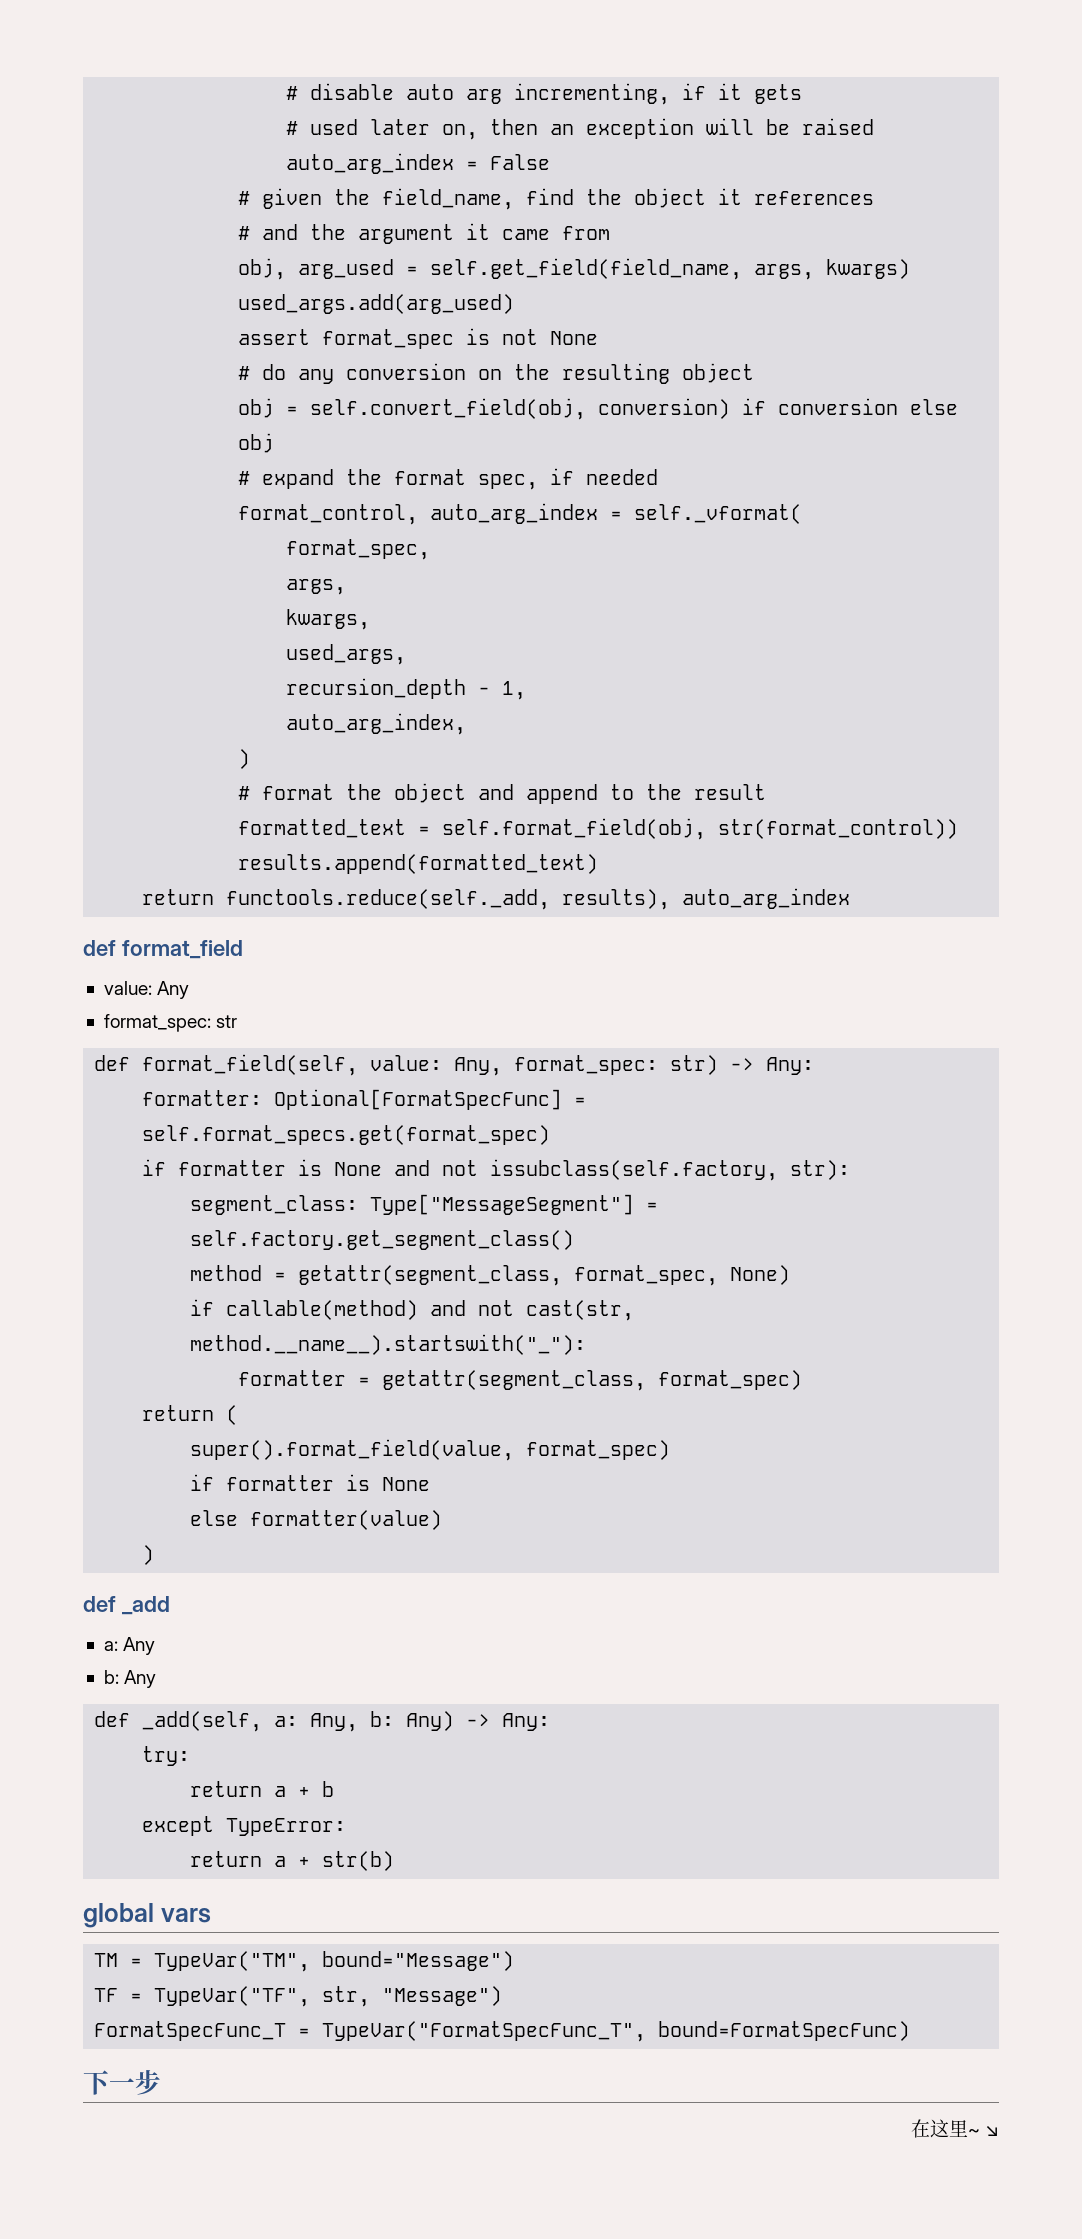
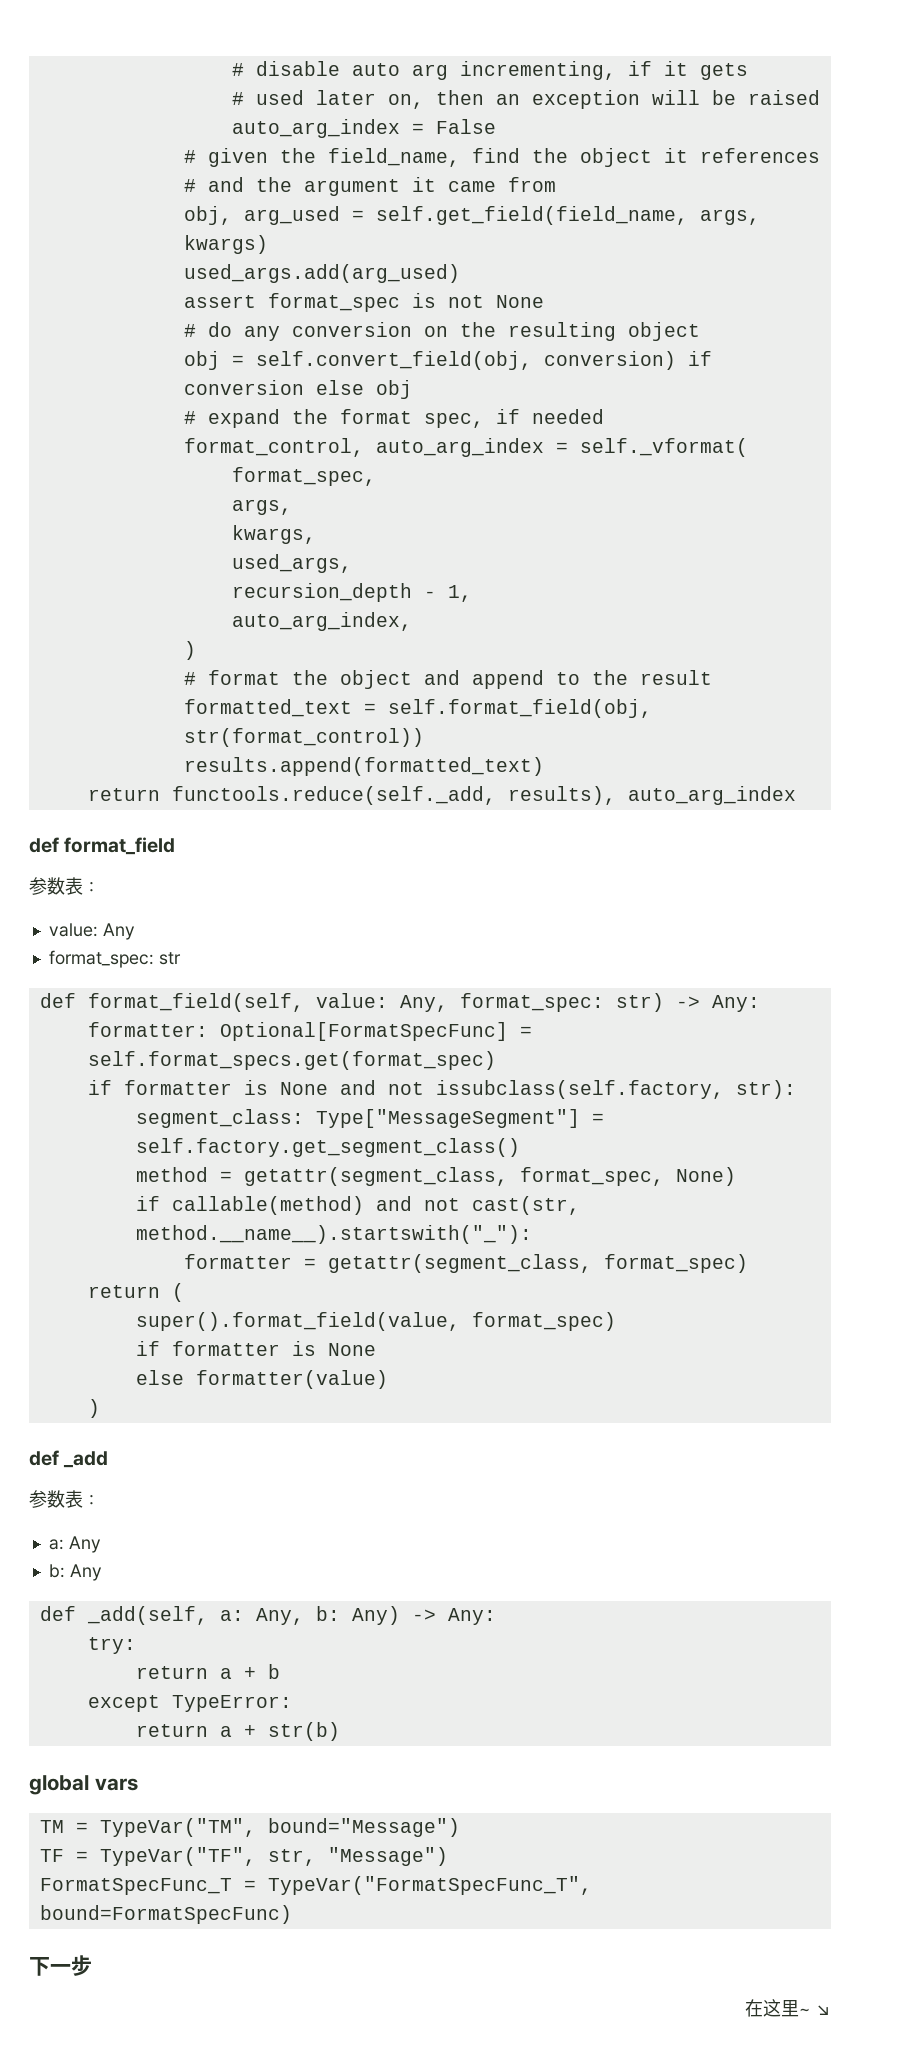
(243, 949) none -> [29,877,100,895] // 参数表：
(170, 1605) none -> [29,1490,100,1508] // 参数表：

